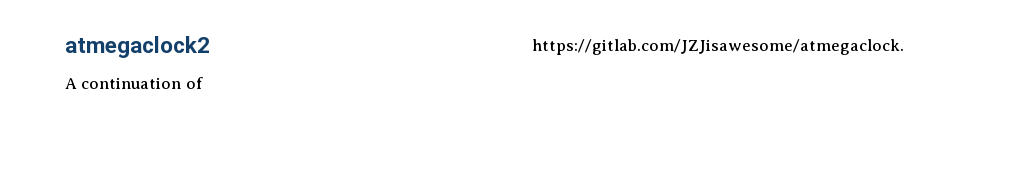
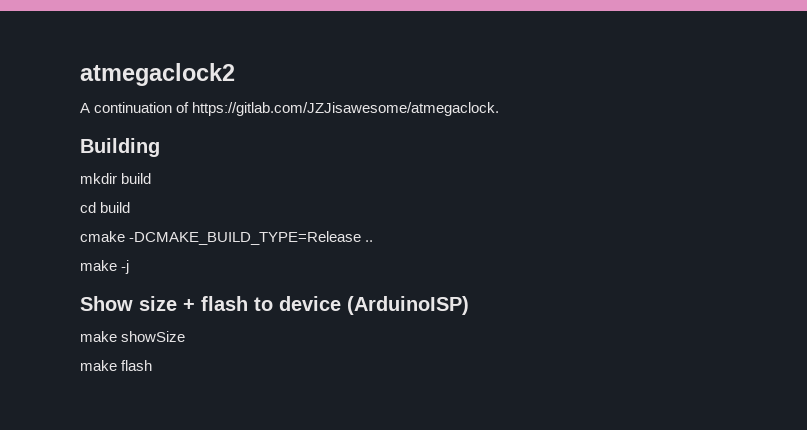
(904, 47) none -> [80,138,160,157] [80,173,152,184] [80,202,131,213] [80,231,374,245] [80,260,130,274] [80,296,469,315] [80,331,186,342] [80,360,153,371] // Building // mkdir build // cd build // cmake -DCMAKE_BUILD_TYPE=Release .. // make -j // Show size + flash to device (ArduinoISP) // make showSize // make flash

